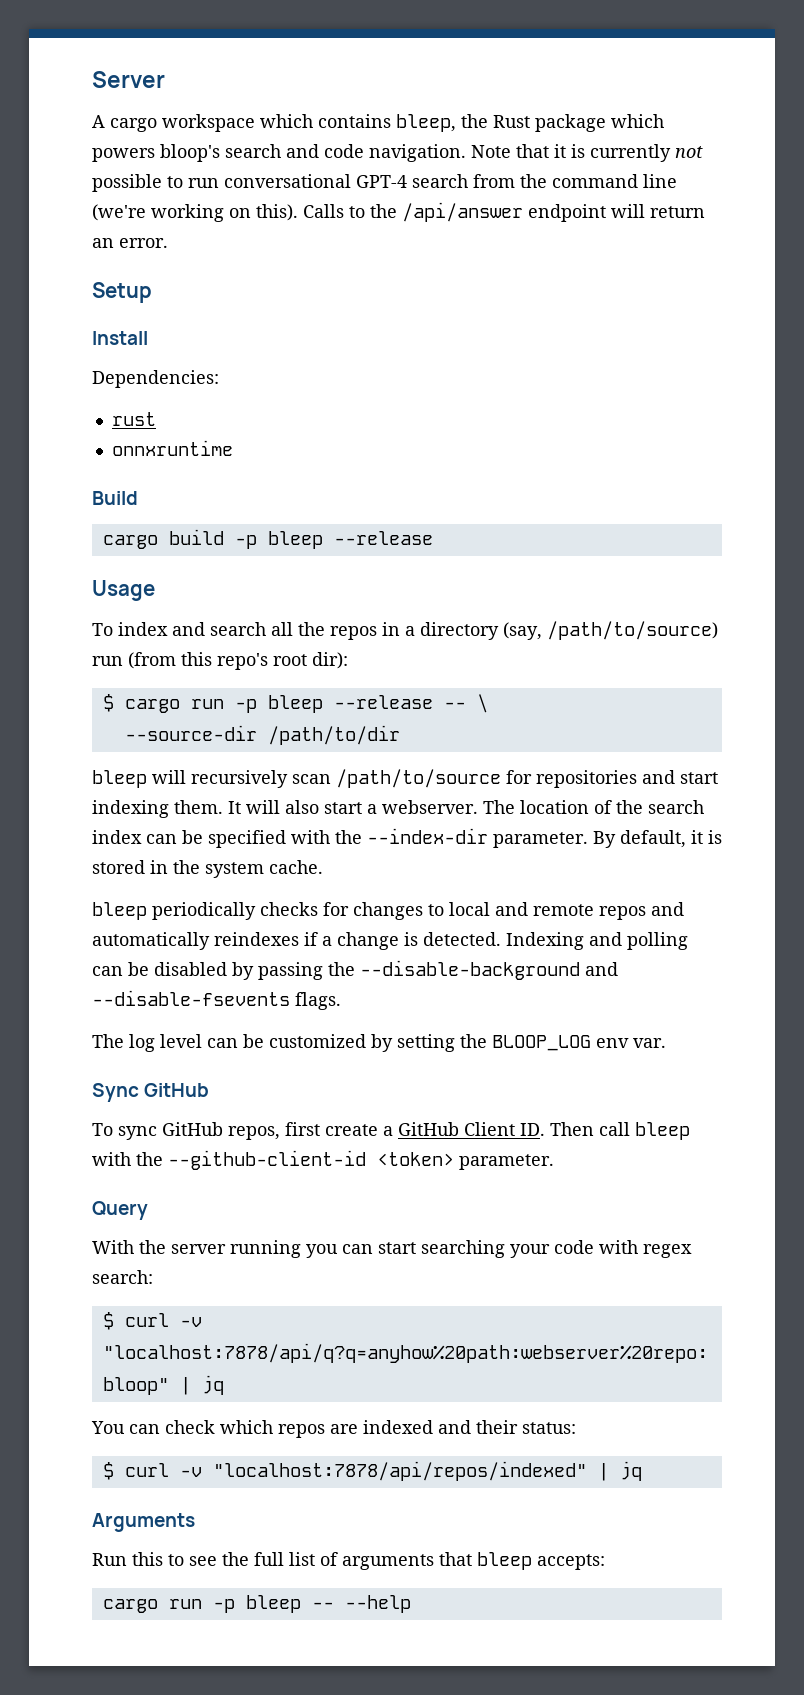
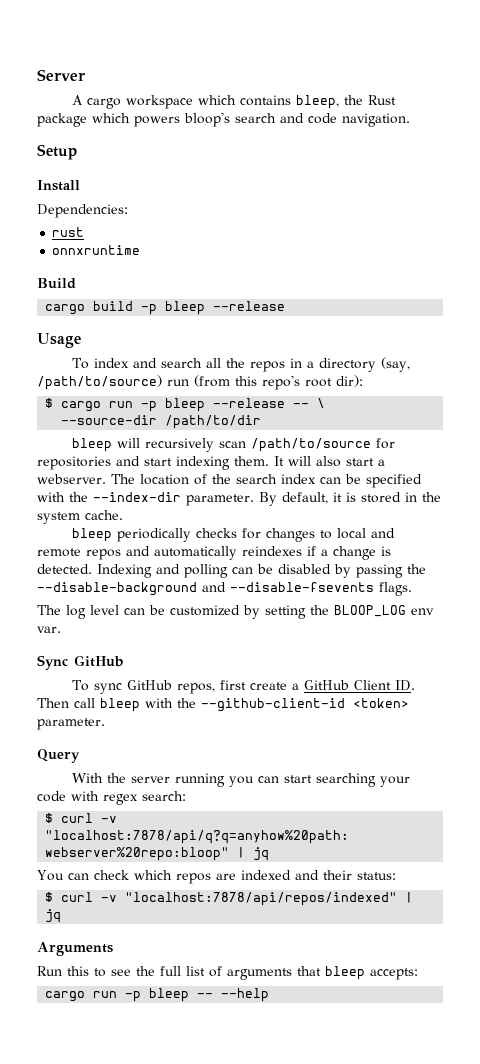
[471,144,703,162] [92,174,677,192] [92,202,705,222] [92,238,168,248] Note that it is currently not possible to run conversational GPT-4 search from the command line (we're working on this). Calls to the /api/answer endpoint will return an error. -> (410, 120) none

